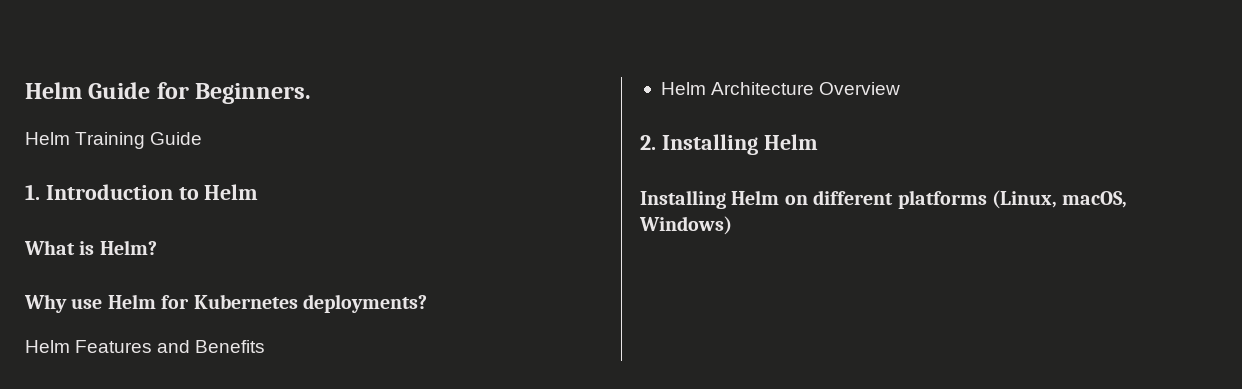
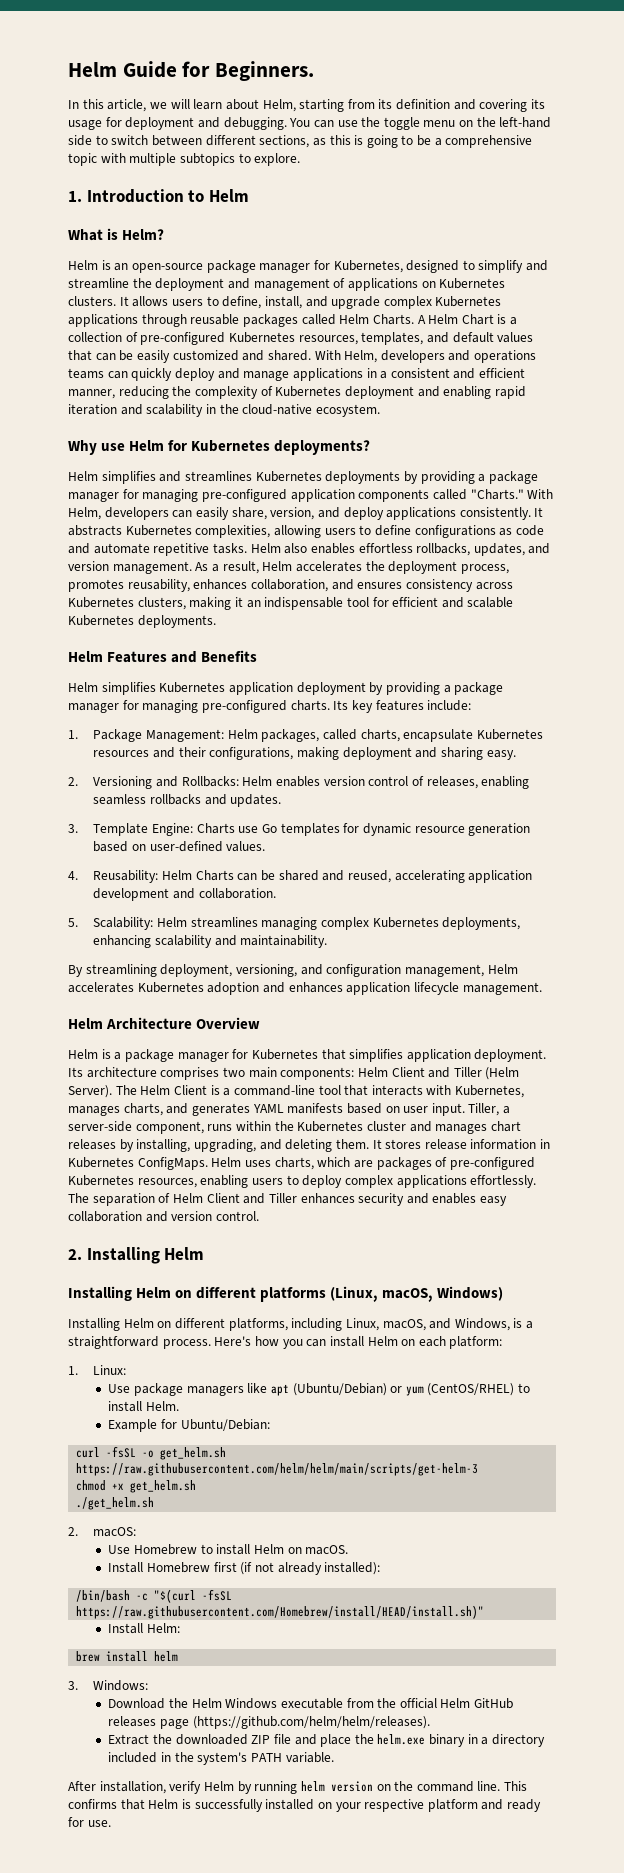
[25,132,203,149] Helm Training Guide -> [68,99,546,112] [68,117,552,130] [68,135,533,148] [68,153,301,166] In this article, we will learn about Helm, starting from its definition and covering its usage for deployment and debugging. You can use the toggle menu on the left-hand side to switch between different sections, as this is going to be a comprehensive topic with multiple subtopics to explore.
(157, 247) none -> [68,260,549,273] [68,278,506,291] [68,296,502,309] [68,314,518,327] [68,332,534,345] [68,350,537,363] [68,368,526,381] [68,386,526,399] [68,404,380,417] // Helm is an open-source package manager for Kubernetes, designed to simplify and streamline the deployment and management of applications on Kubernetes clusters. It allows users to define, install, and upgrade complex Kubernetes applications through reusable packages called Helm Charts. A Helm Chart is a collection of pre-configured Kubernetes resources, templates, and default values that can be easily customized and shared. With Helm, developers and operations teams can quickly deploy and manage applications in a consistent and efficient manner, reducing the complexity of Kubernetes deployment and enabling rapid iteration and scalability in the cloud-native ecosystem.
[75,340,266,353] [660,82,901,95] Features and Benefits // Helm Architecture Overview -> [101,471,538,484] [68,489,554,502] [68,507,544,520] [68,525,544,538] [68,543,551,556] [68,561,509,574] [68,579,513,592] [68,597,514,610] [68,615,216,628] [68,650,258,663] [68,682,504,695] [68,700,472,713] [68,729,543,742] [93,747,516,760] [68,776,530,789] [93,794,282,807] [68,823,531,836] [93,841,266,852] [68,870,533,883] [93,888,276,901] [68,917,521,930] [93,935,328,948] [68,964,518,977] [68,982,542,995] [68,1017,261,1029] [68,1049,547,1062] [68,1067,520,1080] [68,1085,525,1098] [68,1103,511,1116] [68,1121,521,1134] [68,1139,551,1152] [68,1157,535,1170] [68,1175,537,1188] [68,1193,508,1206] [68,1211,259,1222] simplifies and streamlines Kubernetes deployments by providing a package manager for managing pre-configured application components called "Charts." With Helm, developers can easily share, version, and deploy applications consistently. It abstracts Kubernetes complexities, allowing users to define configurations as code and automate repetitive tasks. Helm also enables effortless rollbacks, updates, and version management. As a result, Helm accelerates the deployment process, promotes reusability, enhances collaboration, and ensures consistency across Kubernetes clusters, making it an indispensable tool for efficient and scalable Kubernetes deployments. // Helm Features and Benefits // Helm simplifies Kubernetes application deployment by providing a package manager for managing pre-configured charts. Its key features include: // 1. Package Management: Helm packages, called charts, encapsulate Kubernetes resources and their configurations, making deployment and sharing easy. // 2. Versioning and Rollbacks: Helm enables version control of releases, enabling seamless rollbacks and updates. // 3. Template Engine: Charts use Go templates for dynamic resource generation based on user-defined values. // 4. Reusability: Helm Charts can be shared and reused, accelerating application development and collaboration. // 5. Scalability: Helm streamlines managing complex Kubernetes deployments, enhancing scalability and maintainability. // By streamlining deployment, versioning, and configuration management, Helm accelerates Kubernetes adoption and enhances application lifecycle management. // Helm Architecture Overview // Helm is a package manager for Kubernetes that simplifies application deployment. Its architecture comprises two main components: Helm Client and Tiller (Helm Server). The Helm Client is a command-line tool that interacts with Kubernetes, manages charts, and generates YAML manifests based on user input. Tiller, a server-side component, runs within the Kubernetes cluster and manages chart releases by installing, upgrading, and deleting them. It stores release information in Kubernetes ConfigMaps. Helm uses charts, which are packages of pre-configured Kubernetes resources, enabling users to deploy complex applications effortlessly. The separation of Helm Client and Tiller enhances security and enables easy collaboration and version control.
(732, 225) none -> [68,1318,534,1331] [68,1336,503,1349] [68,1365,127,1375] [108,1383,531,1396] [108,1401,179,1412] [108,1419,270,1432] [76,1446,227,1460] [76,1463,479,1476] [76,1480,197,1493] [76,1497,155,1510] [68,1527,137,1537] [108,1544,349,1555] [108,1562,381,1575] [76,1589,233,1603] [76,1605,485,1619] [108,1623,180,1634] [76,1651,179,1662] [68,1680,149,1691] [108,1698,514,1709] [108,1716,430,1729] [108,1734,546,1747] [108,1752,334,1765] [68,1781,528,1794] [68,1799,542,1812] [68,1817,111,1827] // Installing Helm on different platforms, including Linux, macOS, and Windows, is a straightforward process. Here's how you can install Helm on each platform: // 1. Linux: // Use package managers like apt (Ubuntu/Debian) or yum (CentOS/RHEL) to install Helm. // Example for Ubuntu/Debian: // curl -fsSL -o get_helm.sh https://raw.githubusercontent.com/helm/helm/main/scripts/get-helm-3 // chmod +x get_helm.sh // ./get_helm.sh // 2. macOS: // Use Homebrew to install Helm on macOS. // Install Homebrew first (if not already installed): // /bin/bash -c "$(curl -fsSL https://raw.githubusercontent.com/Homebrew/install/HEAD/install.sh)" // Install Helm: // brew install helm // 3. Windows: // Download the Helm Windows executable from the official Helm GitHub releases page (https://github.com/helm/helm/releases). // Extract the downloaded ZIP file and place the helm.exe binary in a directory included in the system's PATH variable. // After installation, verify Helm by running helm version on the command line. This confirms that Helm is successfully installed on your respective platform and ready for use.

